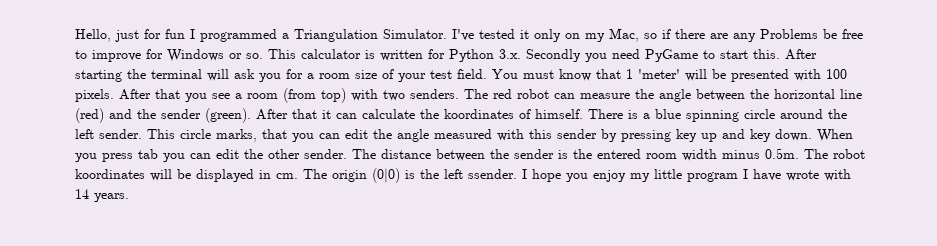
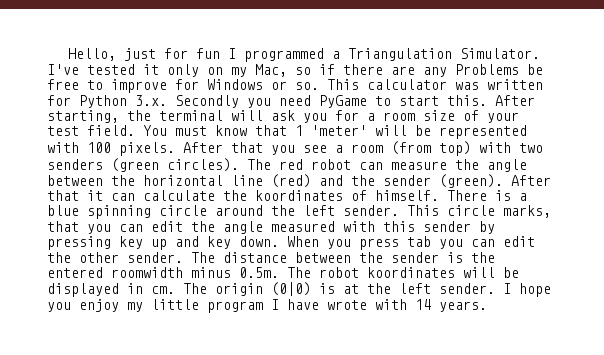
[365,50,375,59] is -> [455,82,479,90] was
[75,70,122,82] starting -> [47,110,119,123] starting,
[731,69,789,82] presented -> [439,125,527,139] represented
[410,89,459,99] senders. -> [47,158,239,172] senders (green circles).
[646,149,717,161] room width -> [111,267,183,278] roomwidth
[420,169,517,179] the left ssender. -> [343,283,495,294] at the left sender.

